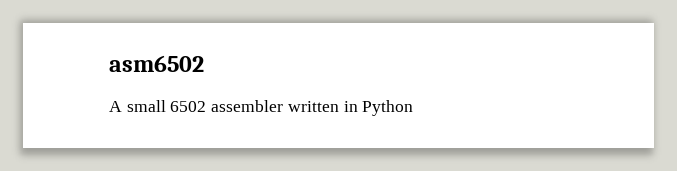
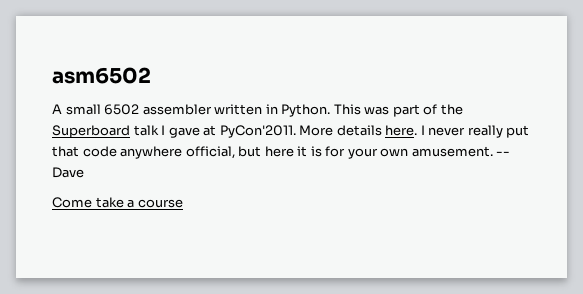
[362,100,414,116] Python -> [281,104,463,117] [52,125,530,138] [52,146,511,159] [52,167,84,178] [52,197,183,208] Python. This was part of the Superboard talk I gave at PyCon'2011. More details here. I never really put that code anywhere official, but here it is for your own amusement. -- Dave // Come take a course

